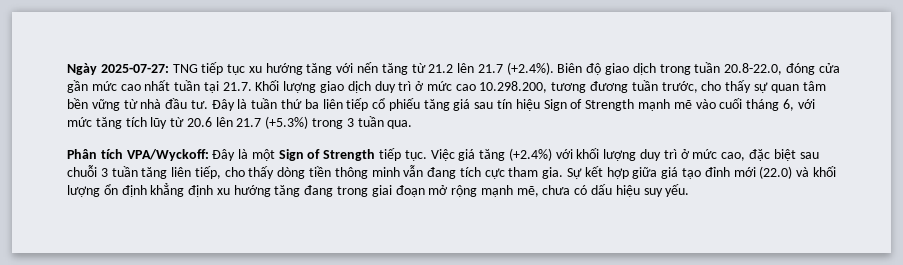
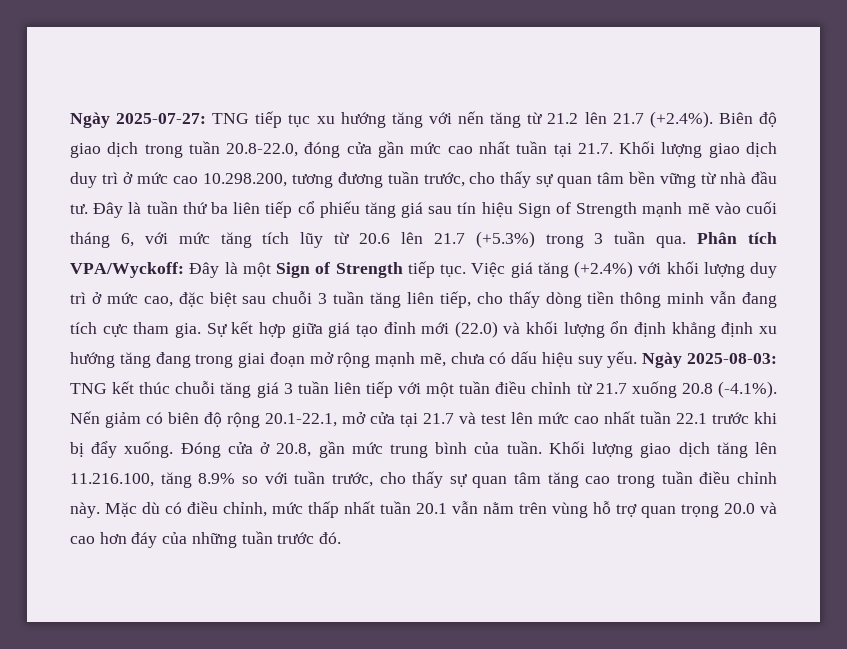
(413, 124) // -> (687, 242) none
(690, 190) none -> [642,352,777,368] [70,381,777,398] [70,411,777,428] [70,441,777,458] [70,471,777,488] [70,501,777,518] [70,531,342,548] Ngày 2025-08-03: TNG kết thúc chuỗi tăng giá 3 tuần liên tiếp với một tuần điều chỉnh từ 21.7 xuống 20.8 (-4.1%). Nến giảm có biên độ rộng 20.1-22.1, mở cửa tại 21.7 và test lên mức cao nhất tuần 22.1 trước khi bị đẩy xuống. Đóng cửa ở 20.8, gần mức trung bình của tuần. Khối lượng giao dịch tăng lên 11.216.100, tăng 8.9% so với tuần trước, cho thấy sự quan tâm tăng cao trong tuần điều chỉnh này. Mặc dù có điều chỉnh, mức thấp nhất tuần 20.1 vẫn nằm trên vùng hỗ trợ quan trọng 20.0 và cao hơn đáy của những tuần trước đó.

